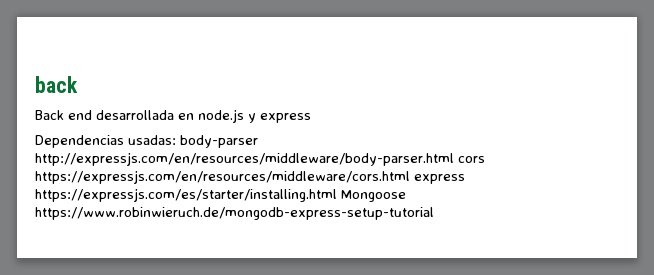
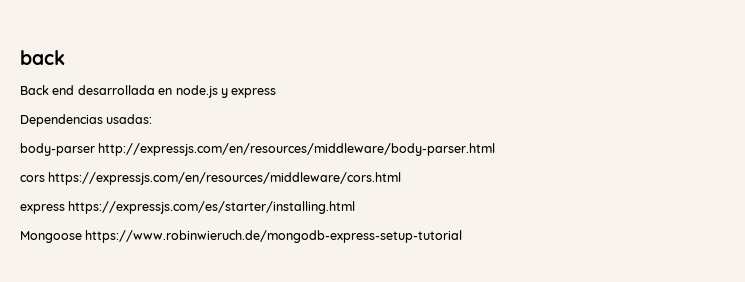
(176, 140) none -> (153, 119) //
(454, 159) none -> (496, 149) //
(410, 177) none -> (402, 178) //
(337, 195) none -> (356, 207) //

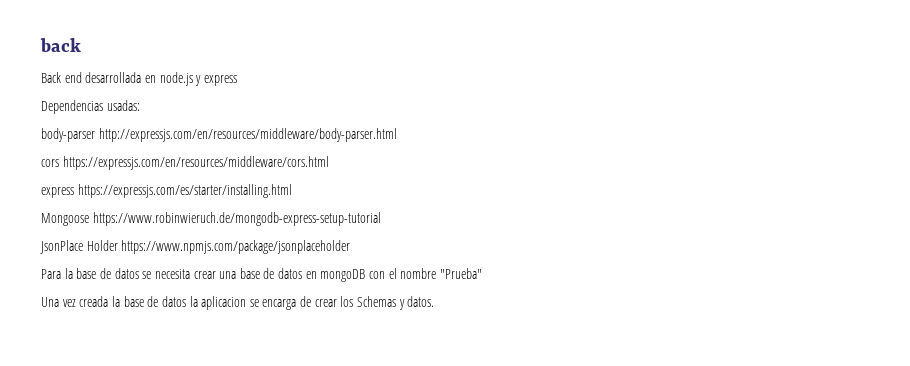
(463, 236) none -> [40,240,351,254] [41,268,482,282] [41,296,435,310] // JsonPlace Holder https://www.npmjs.com/package/jsonplaceholder // Para la base de datos se necesita crear una base de datos en mongoDB con el nombre "Prueba" // Una vez creada la base de datos la aplicacion se encarga de crear los Schemas y datos.

